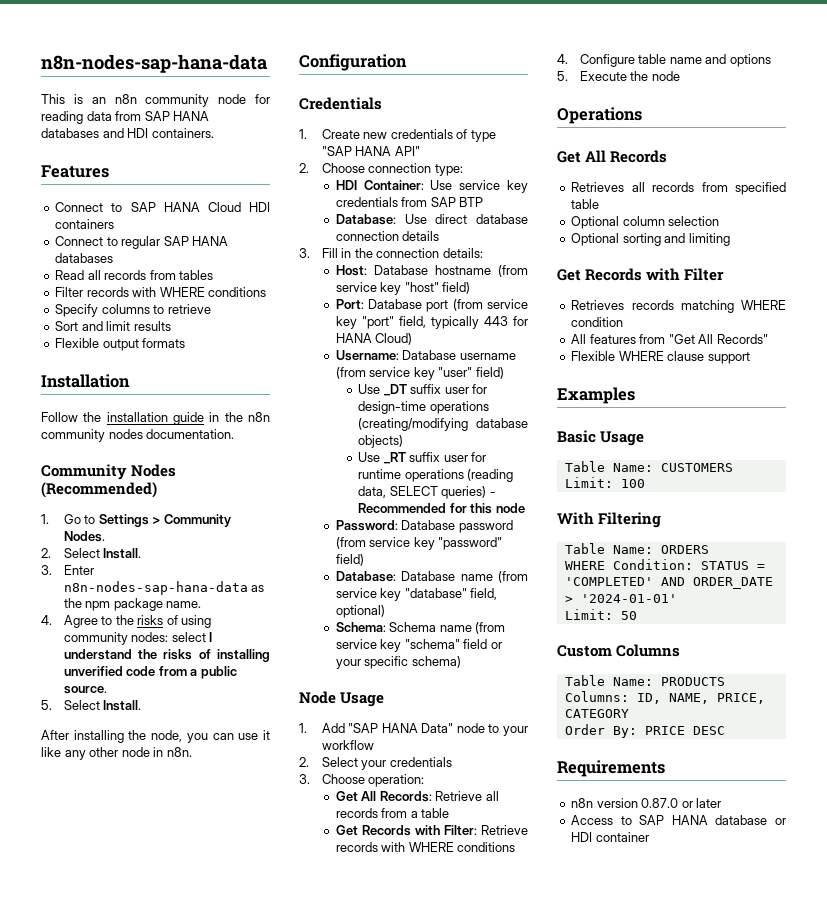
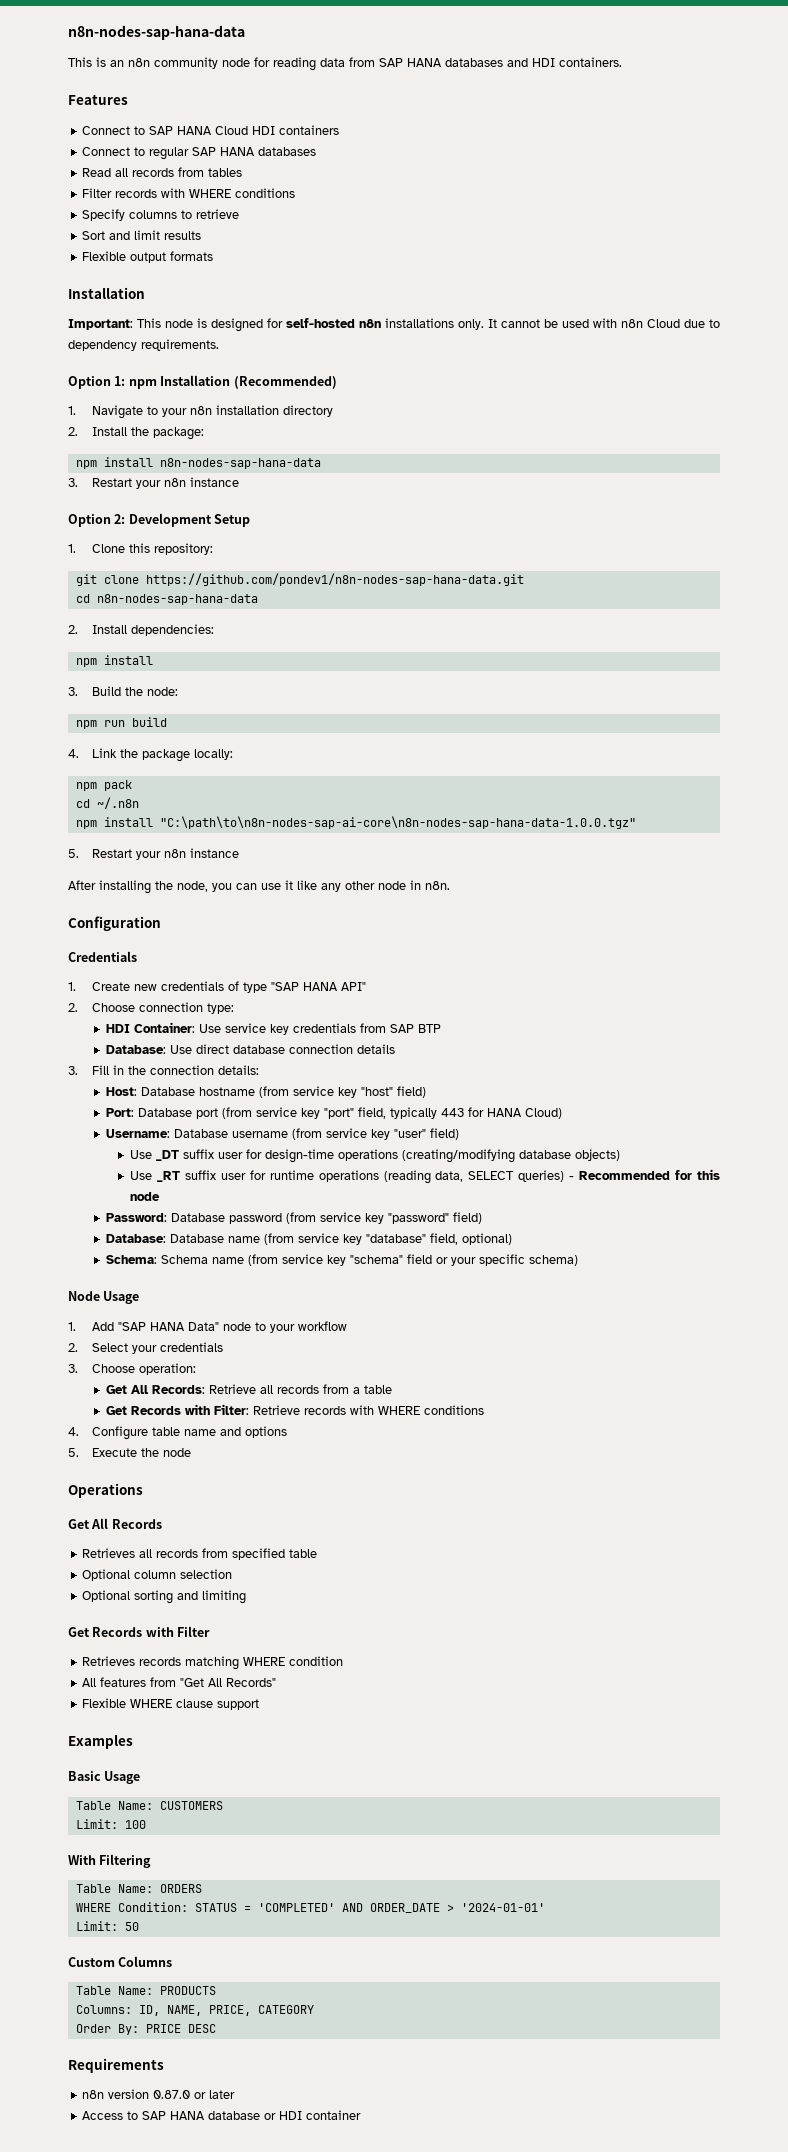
[41,412,270,425] [41,429,235,442] [41,464,177,480] [41,482,157,498] [41,514,231,527] [63,531,105,542] [41,548,142,559] [41,565,94,575] [63,581,265,595] [63,598,202,611] [41,615,212,628] [63,632,213,645] [63,649,270,662] [63,666,237,679] [63,686,107,694] [41,700,142,711] Follow the installation guide in the n8n community nodes documentation. // Community Nodes (Recommended) // 1. Go to Settings > Community Nodes. // 2. Select Install. // 3. Enter n8n-nodes-sap-hana-data as the npm package name. // 4. Agree to the risks of using community nodes: select I understand the risks of installing unverified code from a public source. // 5. Select Install. -> [68,318,720,332] [68,339,219,351] [68,375,337,389] [68,405,333,419] [68,427,204,440] [75,457,321,469] [68,477,239,489] [68,513,251,527] [68,543,213,555] [75,573,524,586] [75,594,258,605] [68,624,214,636] [75,655,153,667] [68,686,178,696] [75,717,167,729] [68,748,233,762] [75,780,132,791] [75,797,139,809] [75,816,636,829] [68,848,239,860] Important: This node is designed for self-hosted n8n installations only. It cannot be used with n8n Cloud due to dependency requirements. // Option 1: npm Installation (Recommended) // 1. Navigate to your n8n installation directory // 2. Install the package: // npm install n8n-nodes-sap-hana-data // 3. Restart your n8n instance // Option 2: Development Setup // 1. Clone this repository: // git clone https://github.com/pondev1/n8n-nodes-sap-hana-data.git // cd n8n-nodes-sap-hana-data // 2. Install dependencies: // npm install // 3. Build the node: // npm run build // 4. Link the package locally: // npm pack // cd ~/.n8n // npm install "C:\path\to\n8n-nodes-sap-ai-core\n8n-nodes-sap-hana-data-1.0.0.tgz" // 5. Restart your n8n instance

